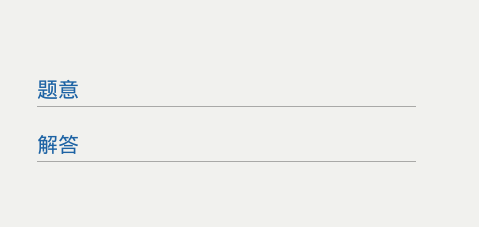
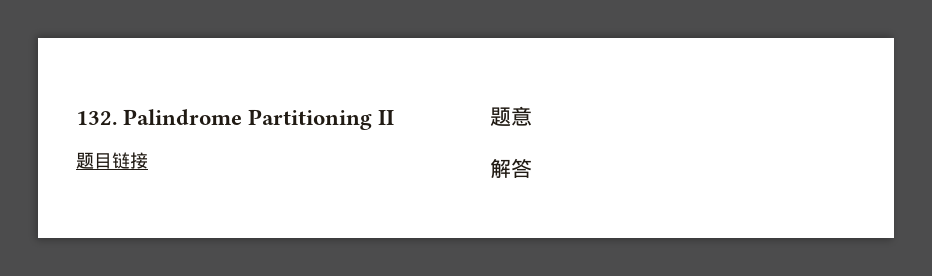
(37, 90) none -> [76,109,395,130] [76,152,148,169] 132. Palindrome Partitioning II // 题目链接 //

